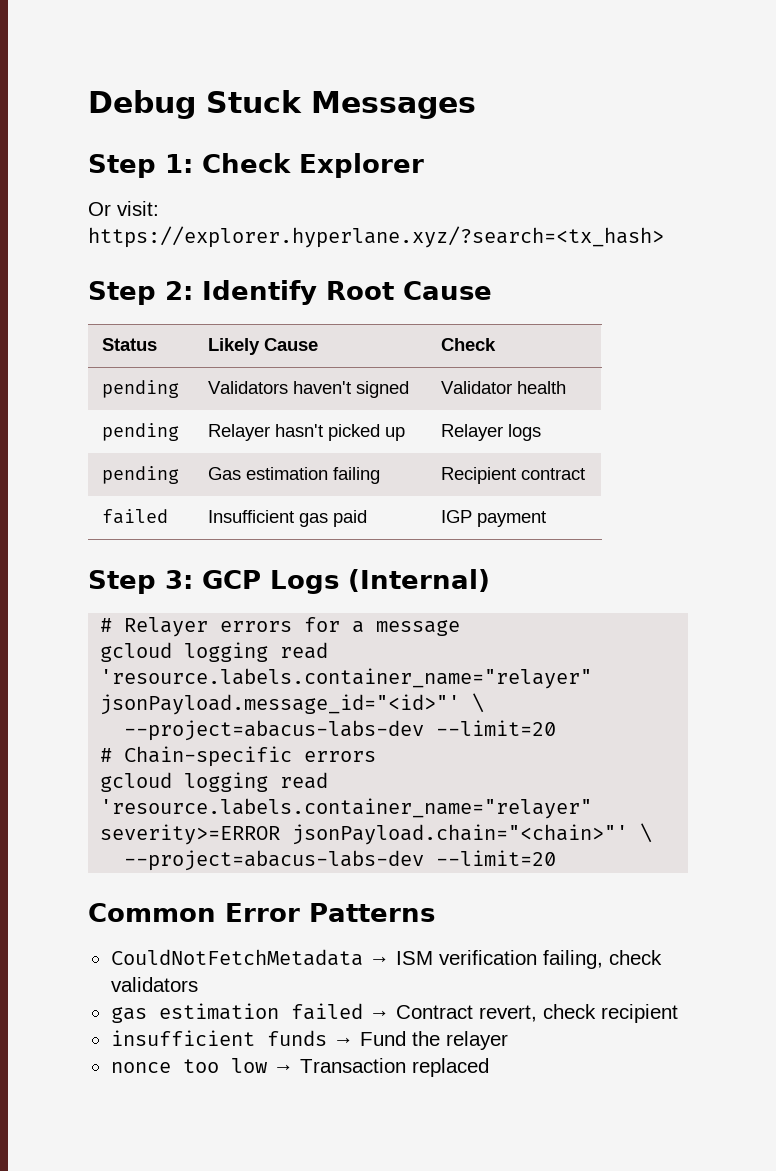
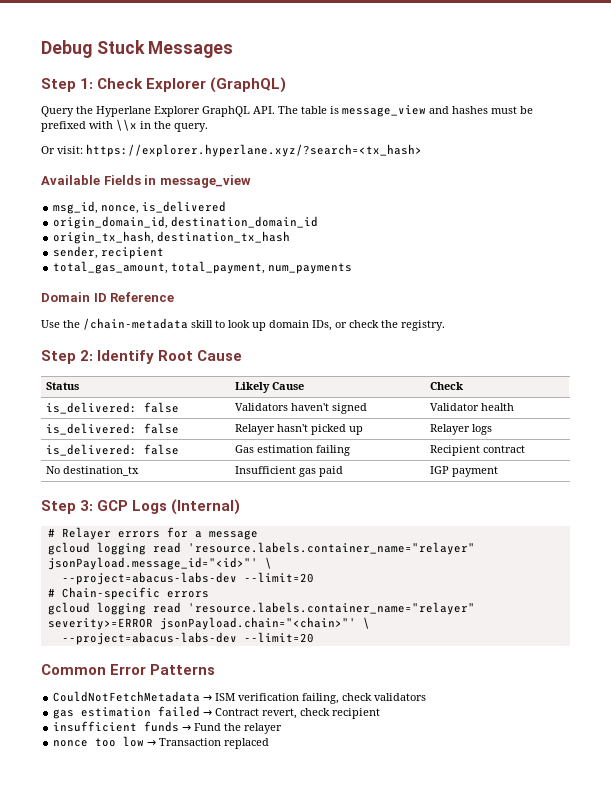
[88,201,159,216] [88,226,664,248] // Or visit: https://explorer.hyperlane.xyz/?search=<tx_hash> -> [210,77,287,93] [41,105,533,117] [41,119,208,132] [41,144,422,157] [41,175,251,188] [53,201,227,214] [53,216,319,229] [53,231,291,244] [53,246,165,259] [53,261,353,274] [41,292,175,302] [41,318,445,331] (GraphQL) // Query the Hyperlane Explorer GraphQL API. The table is message_view and hashes must be prefixed with \\x in the query. // Or visit: https://explorer.hyperlane.xyz/?search=<tx_hash> // Available Fields in message_view // msg_id, nonce, is_delivered // origin_domain_id, destination_domain_id // origin_tx_hash, destination_tx_hash // sender, recipient // total_gas_amount, total_payment, num_payments // Domain ID Reference // Use the /chain-metadata skill to look up domain IDs, or check the registry.
[102,380,180,398] pending -> [46,402,180,414] is_delivered: false
[102,423,180,441] pending -> [46,423,180,435] is_delivered: false
[102,466,180,484] pending -> [46,444,180,456] is_delivered: false
[102,509,169,524] failed -> [46,466,140,476] No destination_tx

